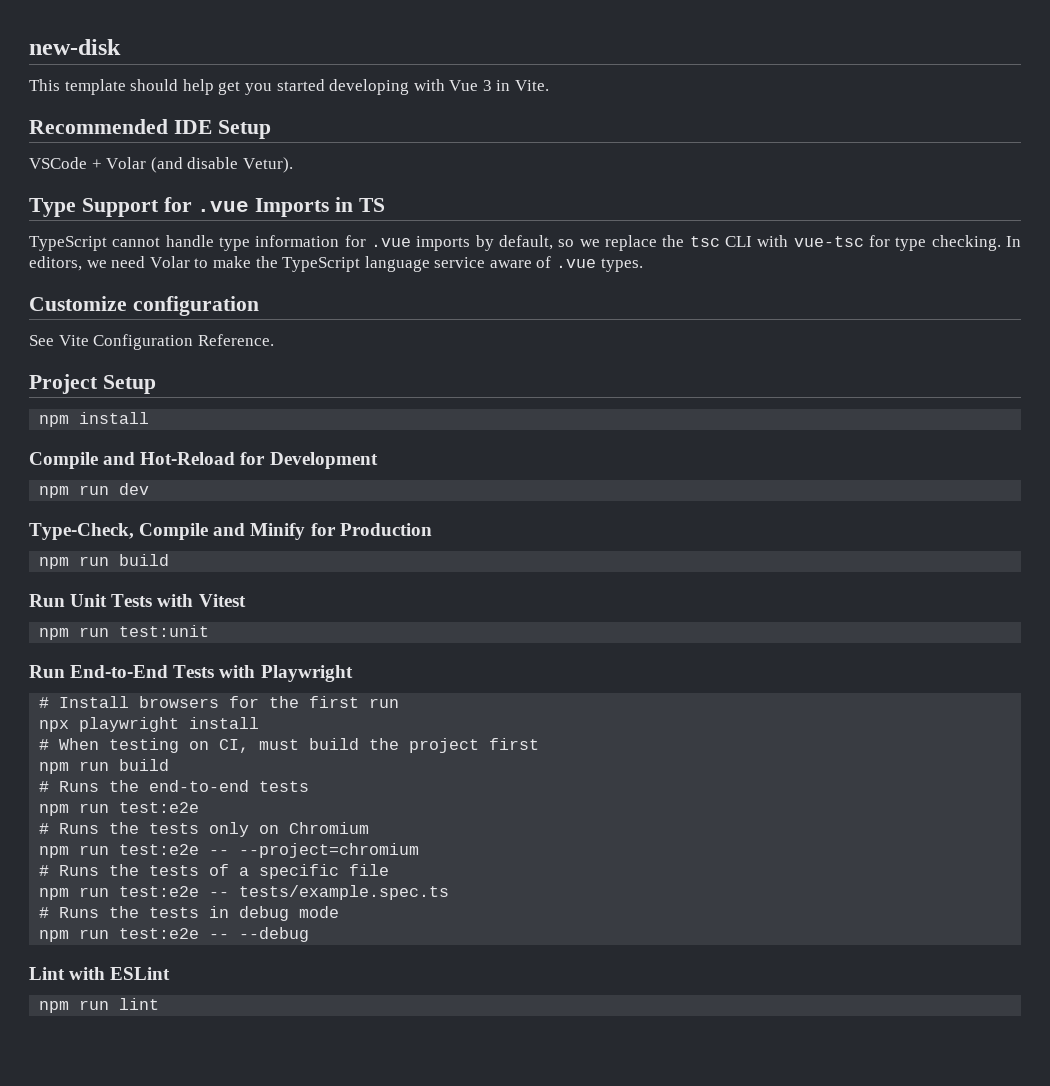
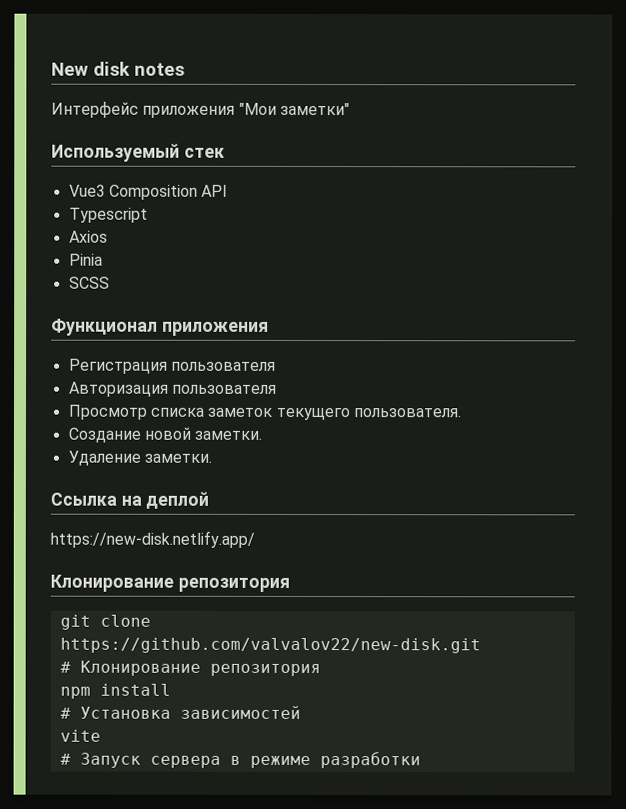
[29,39,121,55] [29,79,550,95] [29,119,271,139] [29,157,293,173] [29,197,385,217] [29,235,1022,251] [29,256,643,272] [29,296,259,316] [29,334,274,350] [29,374,156,394] [39,412,150,427] [29,452,378,469] [39,483,150,498] [29,523,432,540] [39,554,170,569] [29,594,246,607] [39,625,210,640] [29,665,353,682] [39,696,400,708] [39,717,260,732] [39,738,540,753] [39,759,170,774] [39,780,310,792] [39,802,200,816] [39,822,370,837] [39,843,420,858] [39,864,390,879] [39,885,450,900] [39,906,340,921] [39,927,310,942] [29,967,171,980] [39,998,160,1013] new-disk // This template should help get you started developing with Vue 3 in Vite. // Recommended IDE Setup // VSCode + Volar (and disable Vetur). // Type Support for .vue Imports in TS // TypeScript cannot handle type information for .vue imports by default, so we replace the tsc CLI with vue-tsc for type checking. In editors, we need Volar to make the TypeScript language service aware of .vue types. // Customize configuration // See Vite Configuration Reference. // Project Setup // npm install // Compile and Hot-Reload for Development // npm run dev // Type-Check, Compile and Minify for Production // npm run build // Run Unit Tests with Vitest // npm run test:unit // Run End-to-End Tests with Playwright // # Install browsers for the first run // npx playwright install // # When testing on CI, must build the project first // npm run build // # Runs the end-to-end tests // npm run test:e2e // # Runs the tests only on Chromium // npm run test:e2e -- --project=chromium // # Runs the tests of a specific file // npm run test:e2e -- tests/example.spec.ts // # Runs the tests in debug mode // npm run test:e2e -- --debug // Lint with ESLint // npm run lint -> [51,61,185,76] [51,101,350,118] [51,143,225,162] [68,184,229,200] [68,207,148,223] [68,230,108,243] [68,253,103,266] [68,276,110,289] [51,318,269,336] [68,358,276,374] [68,381,277,397] [67,404,461,421] [67,426,263,443] [67,450,212,466] [50,491,210,509] [50,530,255,548] [50,574,290,592] [59,614,151,630] [59,637,481,654] [59,660,321,677] [59,683,171,699] [59,705,301,719] [59,729,101,742] [59,752,421,769] New disk notes // Интерфейс приложения "Мои заметки" // Используемый стек // Vue3 Composition API // Typescript // Axios // Pinia // SCSS // Функционал приложения // Регистрация пользователя // Авторизация пользователя // Просмотр списка заметок текущего пользователя. // Создание новой заметки. // Удаление заметки. // Ссылка на деплой // https://new-disk.netlify.app/ // Клонирование репозитория // git clone https://github.com/valvalov22/new-disk.git // # Клонирование репозитория // npm install // # Установка зависимостей // vite // # Запуск сервера в режиме разработки

